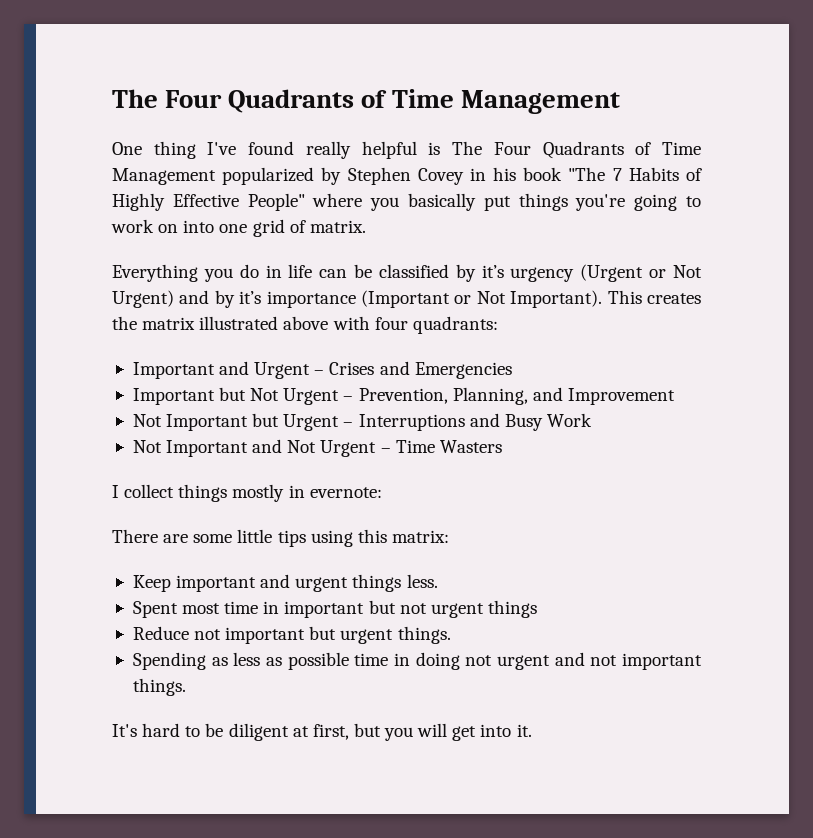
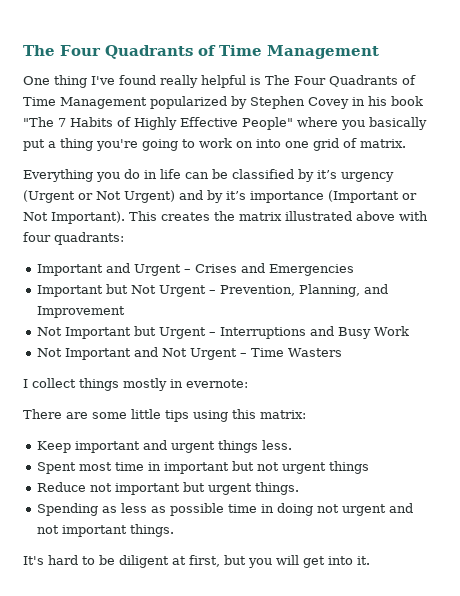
[518,193,568,211] things -> [48,138,93,151] a thing

